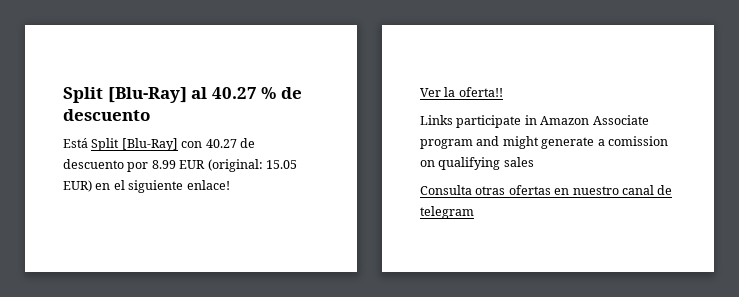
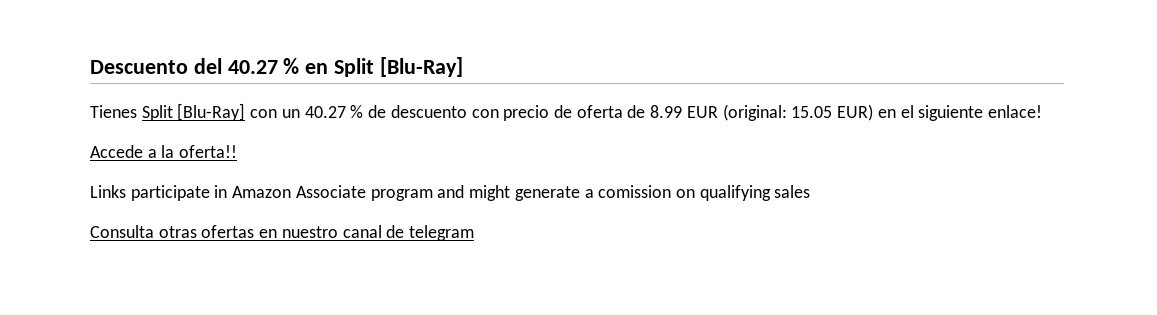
[63,87,302,103] [63,109,150,121] [63,138,255,151] [63,159,149,172] Split [Blu-Ray] al 40.27 % de descuento // Está Split [Blu-Ray] con 40.27 de descuento por -> [90,57,463,77] [90,103,646,121] Descuento del 40.27 % en Split [Blu-Ray] // Tienes Split [Blu-Ray] con un 40.27 % de descuento con precio de oferta de
[420,88,441,97] Ver -> [90,145,157,158] Accede a

